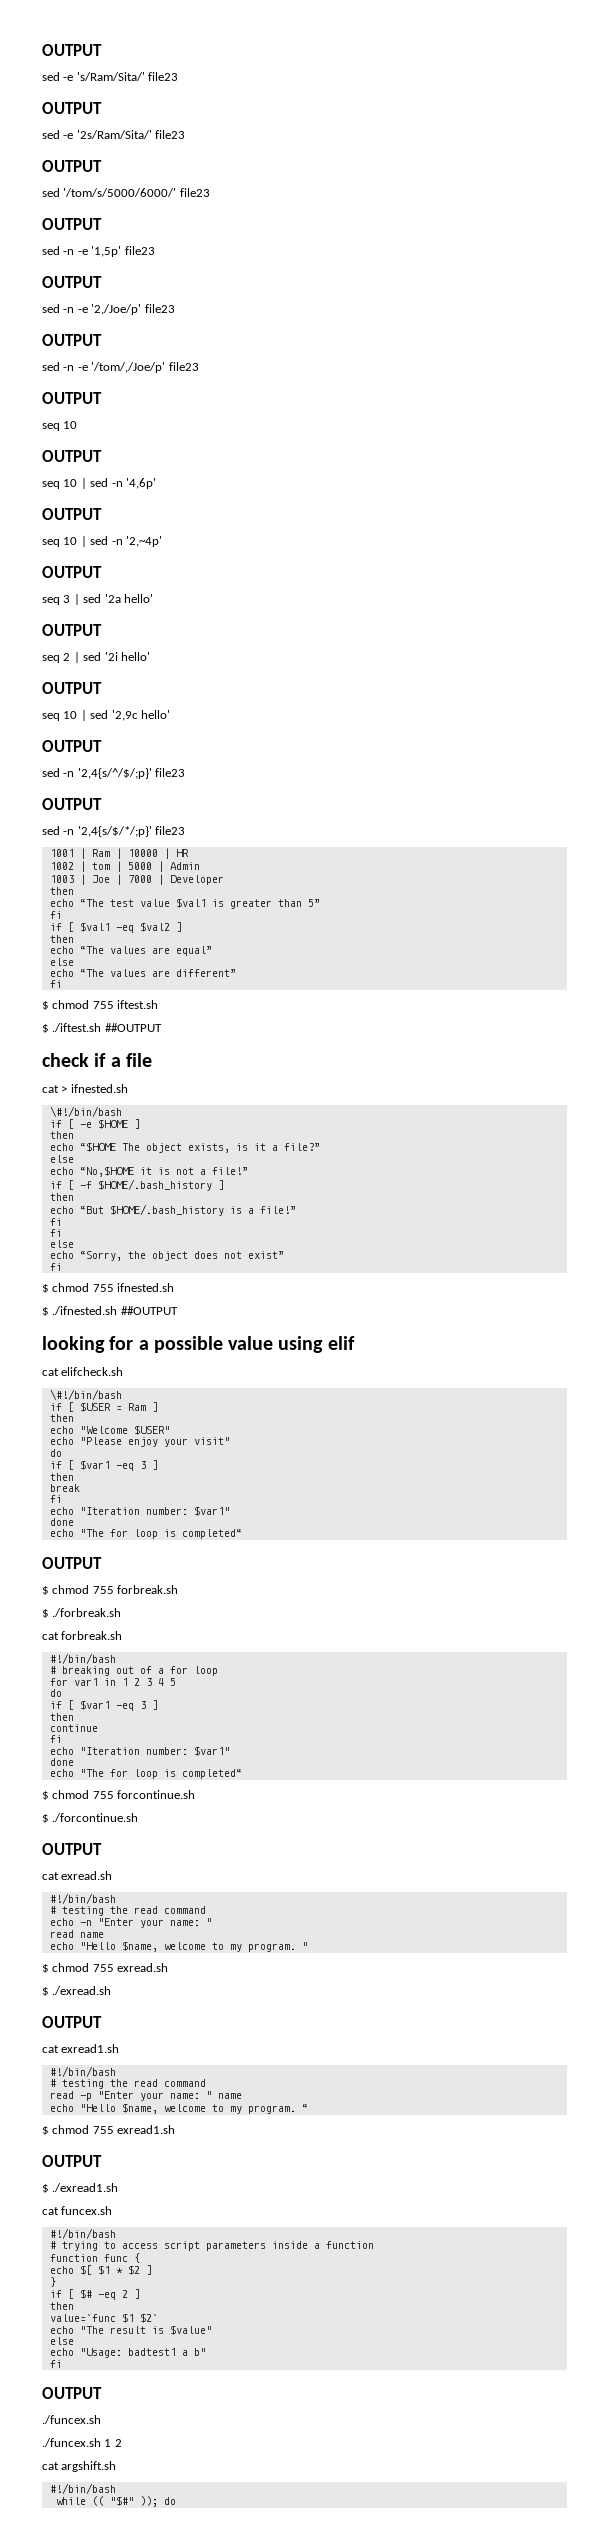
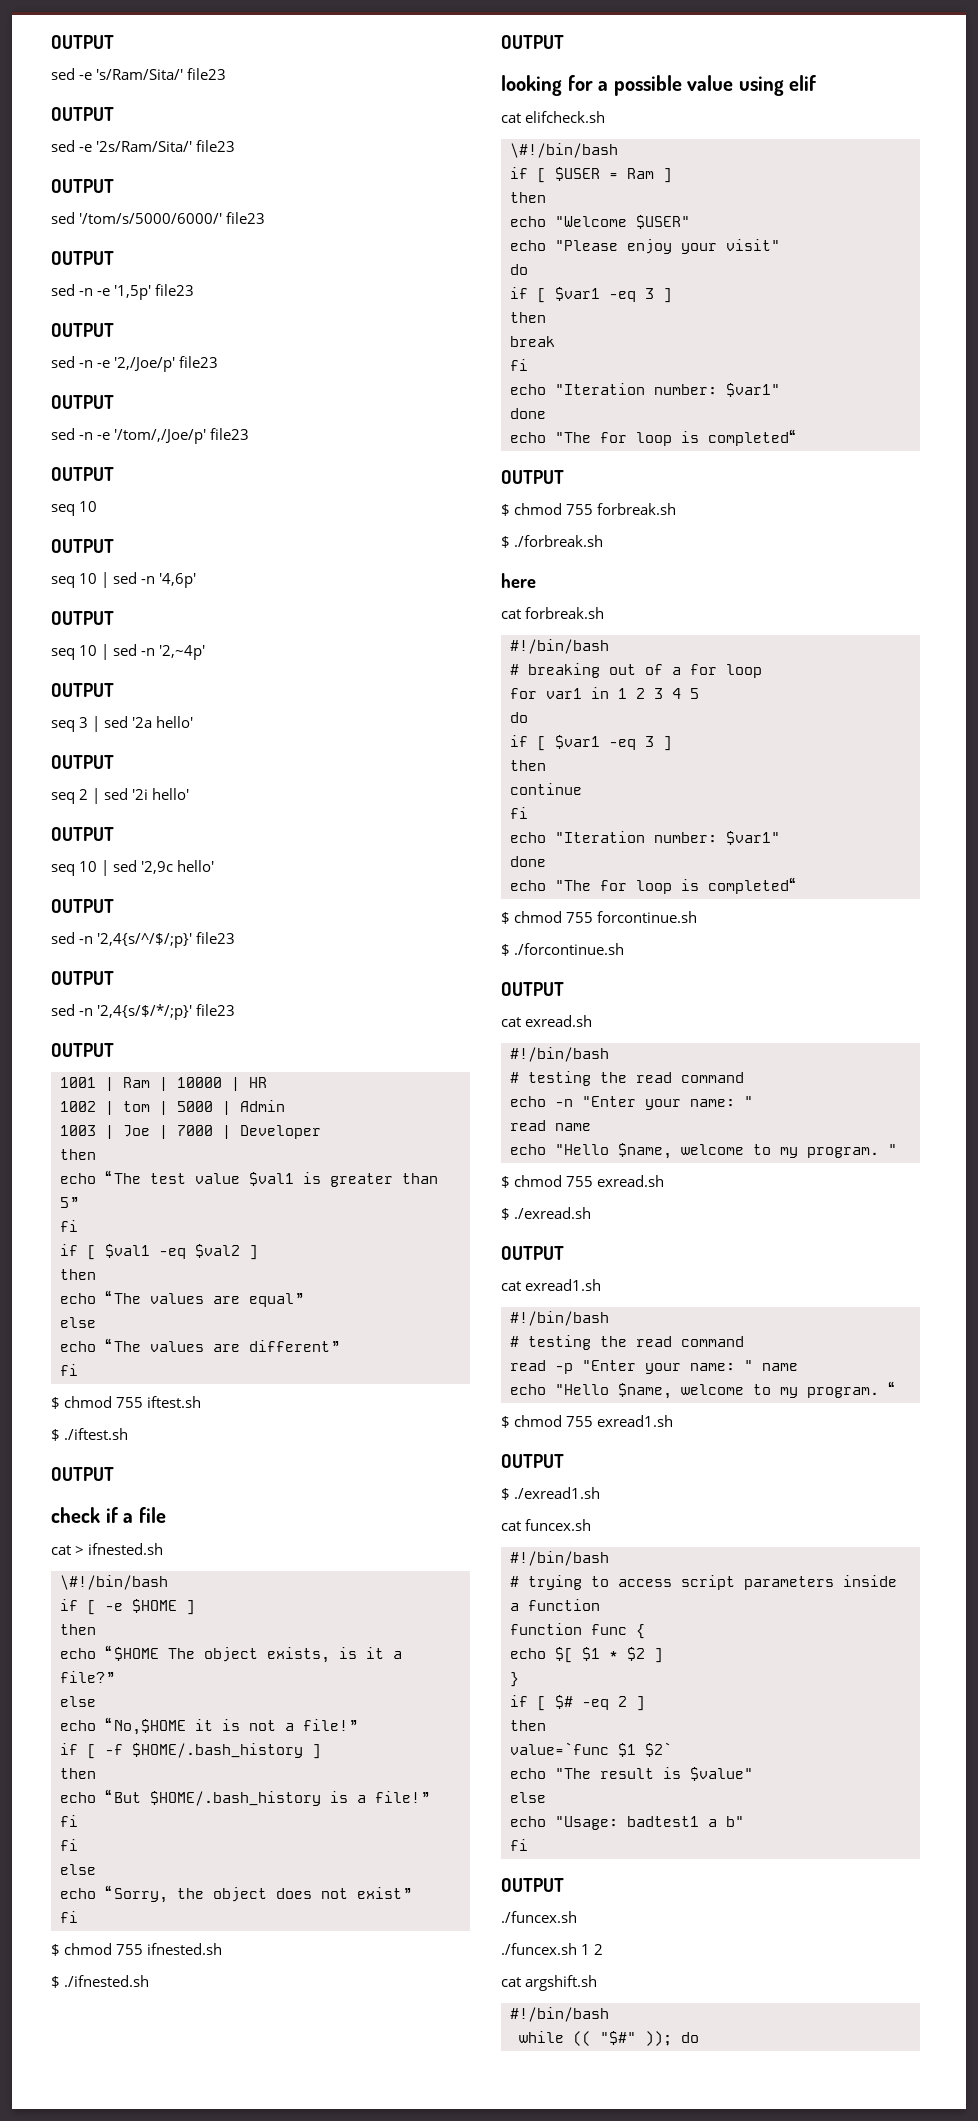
(186, 830) none -> [51,1043,114,1057] // OUTPUT
[104,1023,162,1032] ##OUTPUT -> [51,1467,114,1481] // OUTPUT
[120,1306,178,1315] ##OUTPUT -> [501,35,564,49] // OUTPUT
(122, 1612) none -> [501,573,536,588] // here

